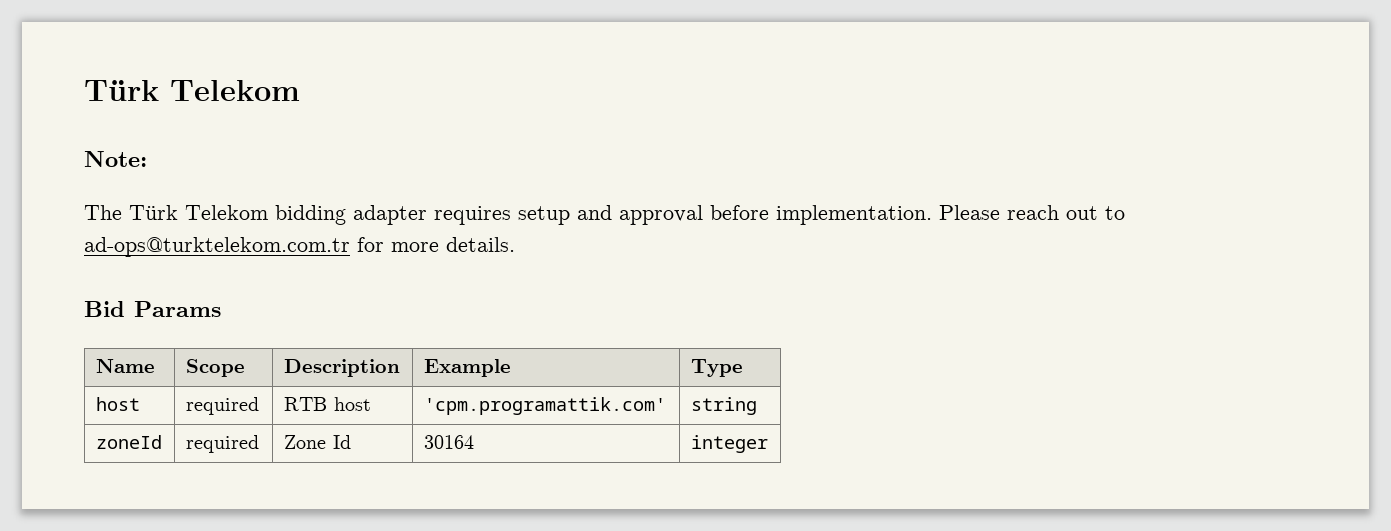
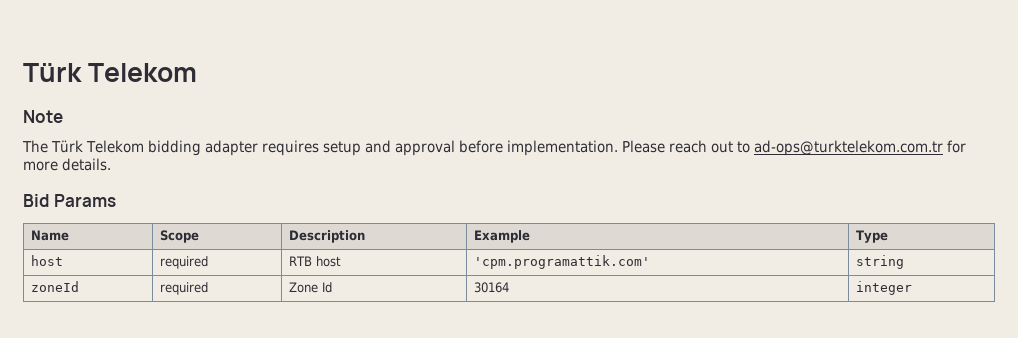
[84,151,147,167] Note: -> [23,110,63,123] Note

